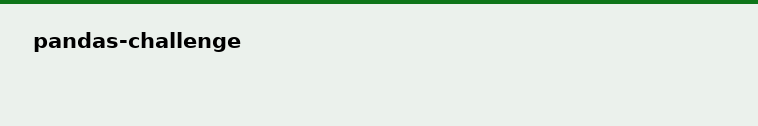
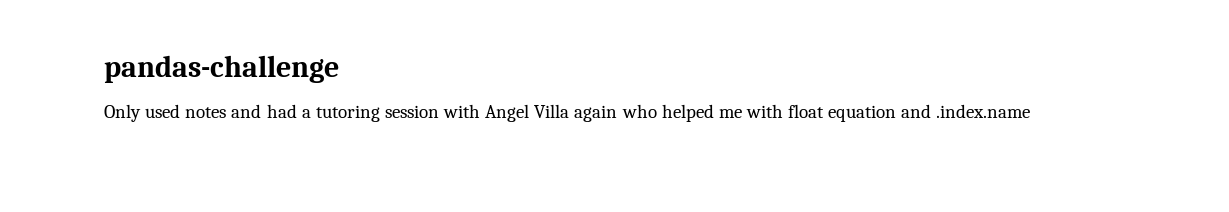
(241, 42) none -> [104,104,1031,122] // Only used notes and had a tutoring session with Angel Villa again who helped me with float equation and .index.name

